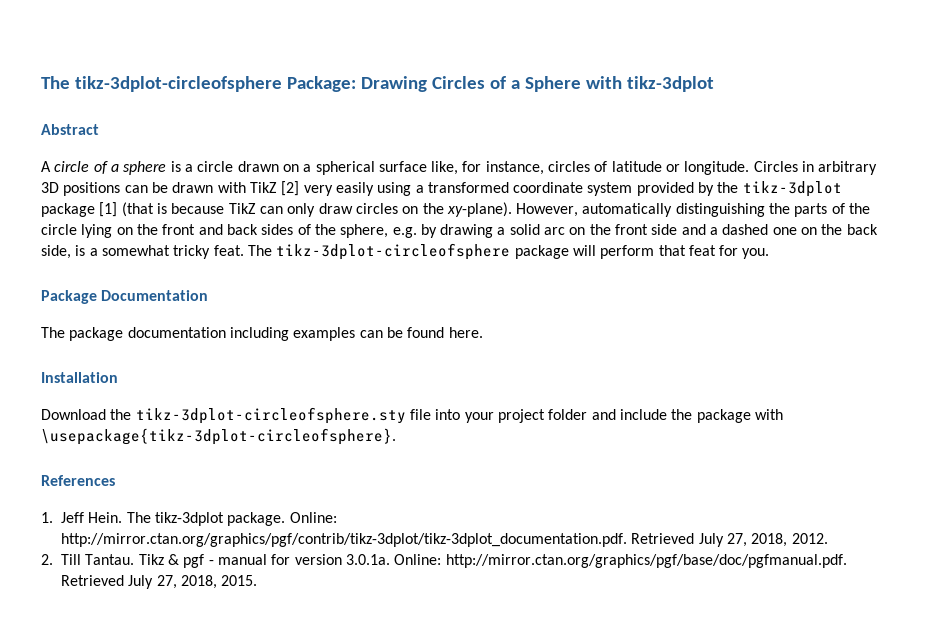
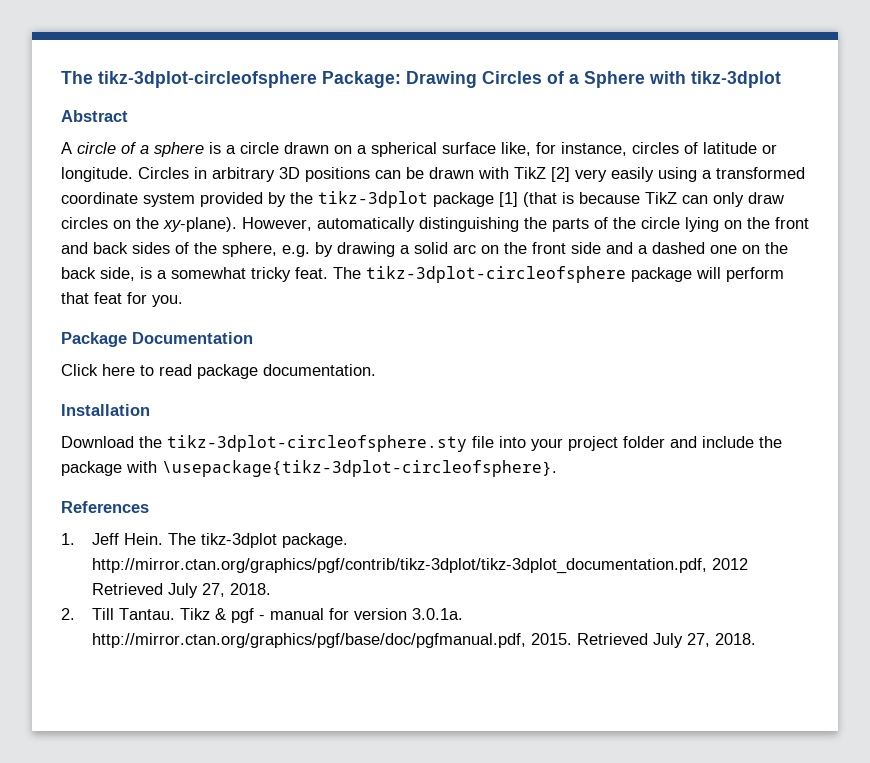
[41,327,483,341] The package documentation including examples can be found here. -> [61,364,376,379] Click here to read package documentation.
[289,512,337,523] [61,533,828,547] Online: http://mirror.ctan.org/graphics/pgf/contrib/tikz-3dplot/tikz-3dplot_documentation.pdf. Retrieved July 27, 2018, 2012. -> [91,558,748,574] [91,583,271,598] http://mirror.ctan.org/graphics/pgf/contrib/tikz-3dplot/tikz-3dplot_documentation.pdf, 2012 Retrieved July 27, 2018.
[394,554,847,568] [61,575,258,589] Online: http://mirror.ctan.org/graphics/pgf/base/doc/pgfmanual.pdf. Retrieved July 27, 2018, 2015. -> [91,633,756,648] http://mirror.ctan.org/graphics/pgf/base/doc/pgfmanual.pdf, 2015. Retrieved July 27, 2018.

